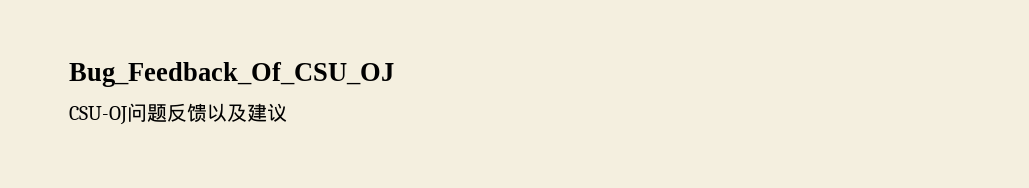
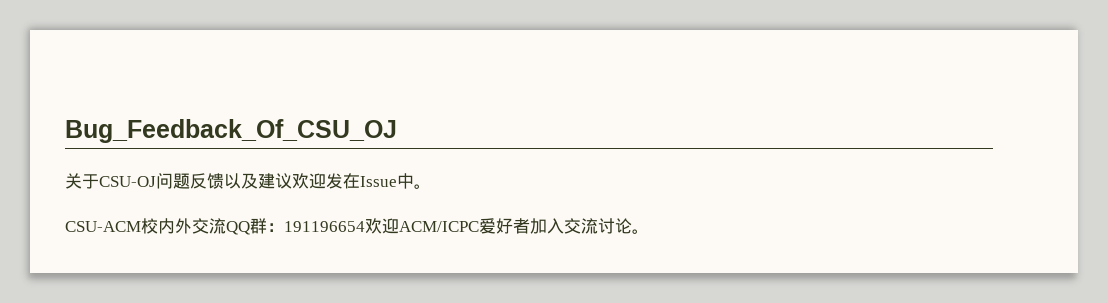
(394, 74) none -> [65,173,99,189] 关于
(287, 112) none -> [292,173,431,189] [65,218,649,235] 欢迎发在Issue中。 // CSU-ACM校内外交流QQ群：191196654欢迎ACM/ICPC爱好者加入交流讨论。

